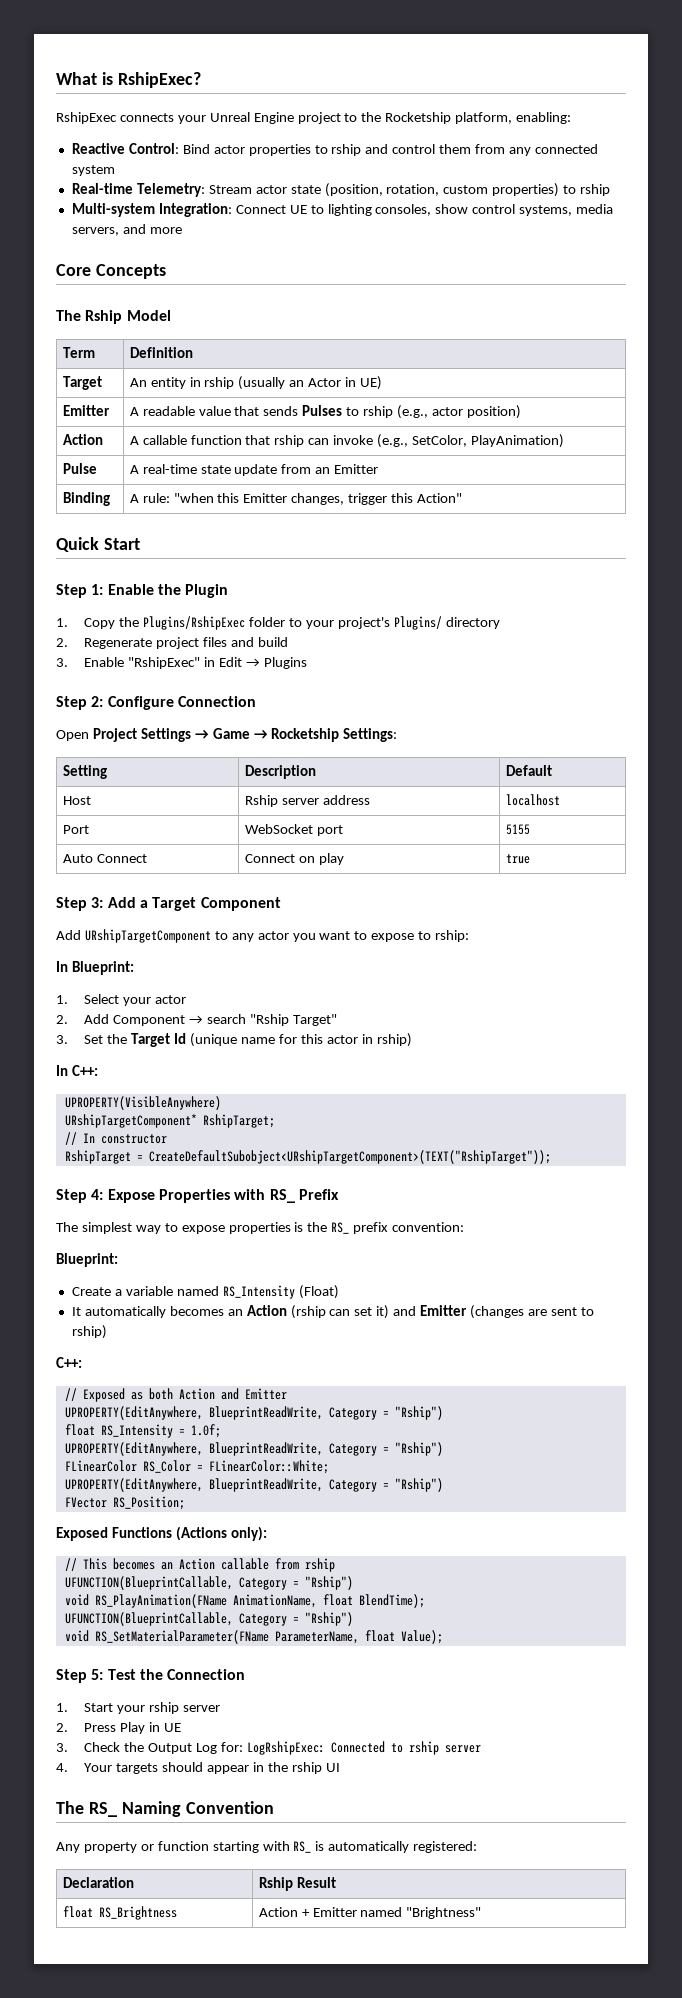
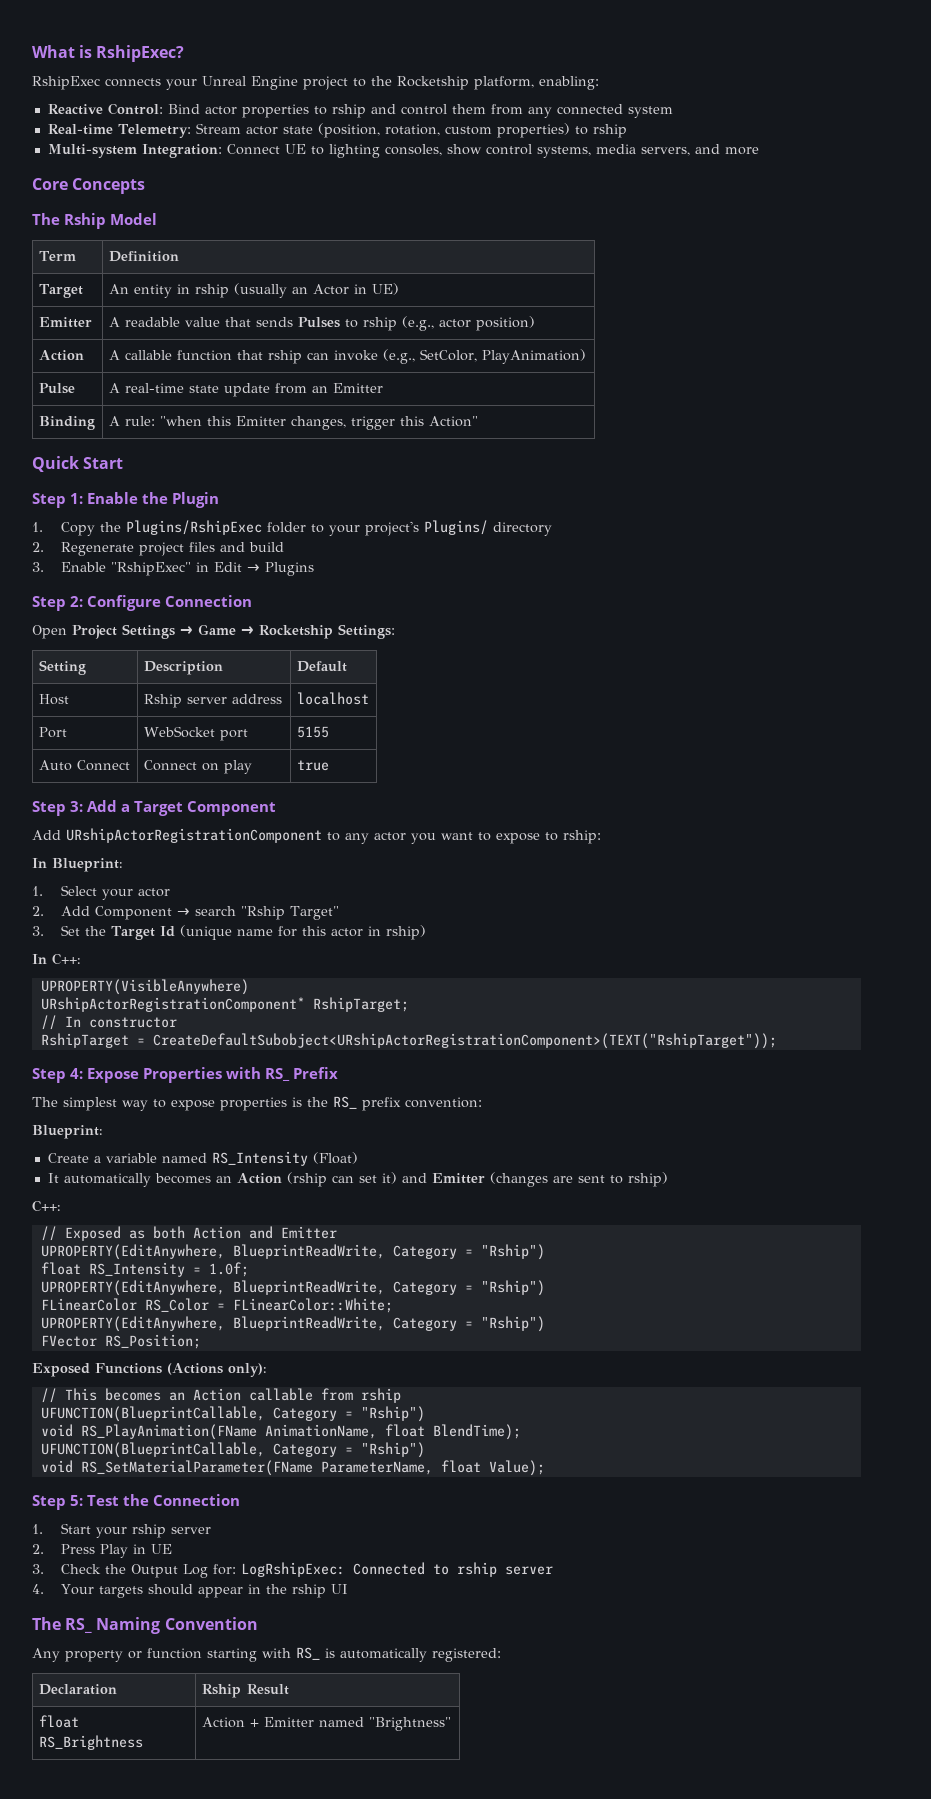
[84,929,211,943] URshipTargetComponent -> [66,828,322,843] URshipActorRegistrationComponent
[64,1114,197,1128] URshipTargetComponent* -> [40,997,305,1012] URshipActorRegistrationComponent*
[148,1150,551,1164] CreateDefaultSubobject<URshipTargetComponent>(TEXT("RshipTarget")); -> [152,1033,777,1049] CreateDefaultSubobject<URshipActorRegistrationComponent>(TEXT("RshipTarget"));

